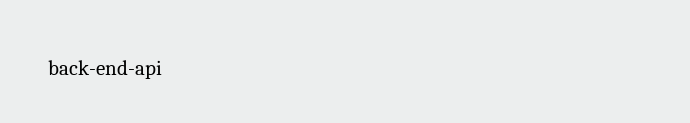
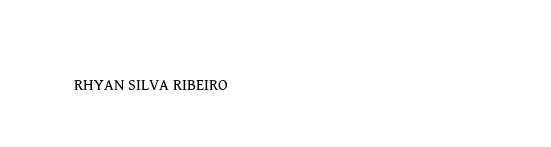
[48,60,162,79] back-end-api -> [74,80,229,90] RHYAN SILVA RIBEIRO

